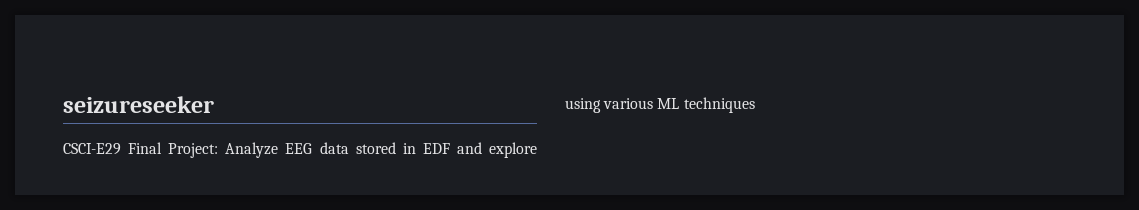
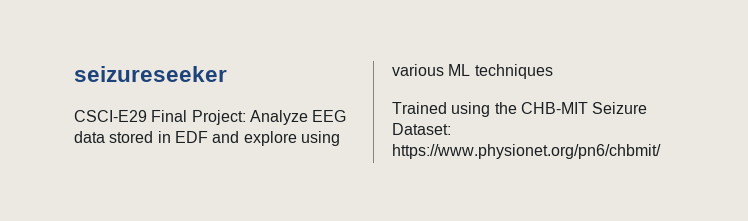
(755, 105) none -> [392,102,648,117] [392,123,451,135] [392,144,661,159] // Trained using the CHB-MIT Seizure Dataset: https://www.physionet.org/pn6/chbmit/

